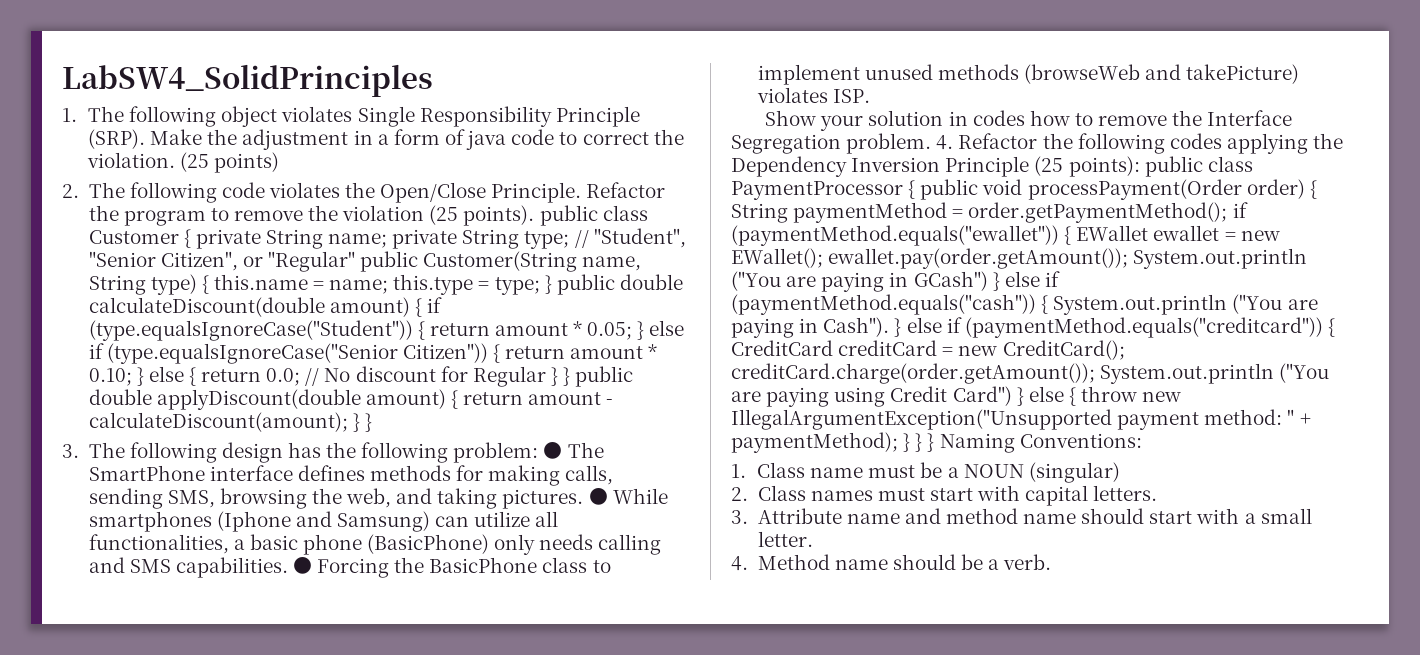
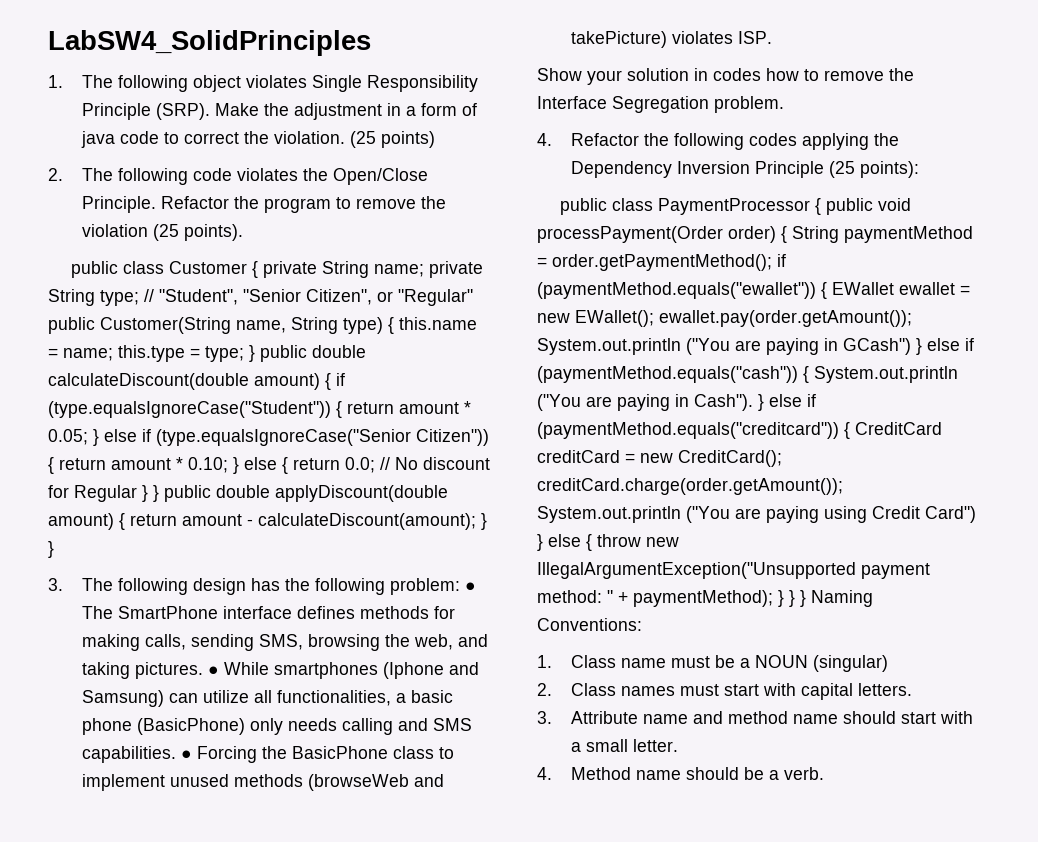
(535, 215) none -> (244, 232) //
(932, 143) none -> (784, 104) //
(1140, 166) none -> (920, 169) //

